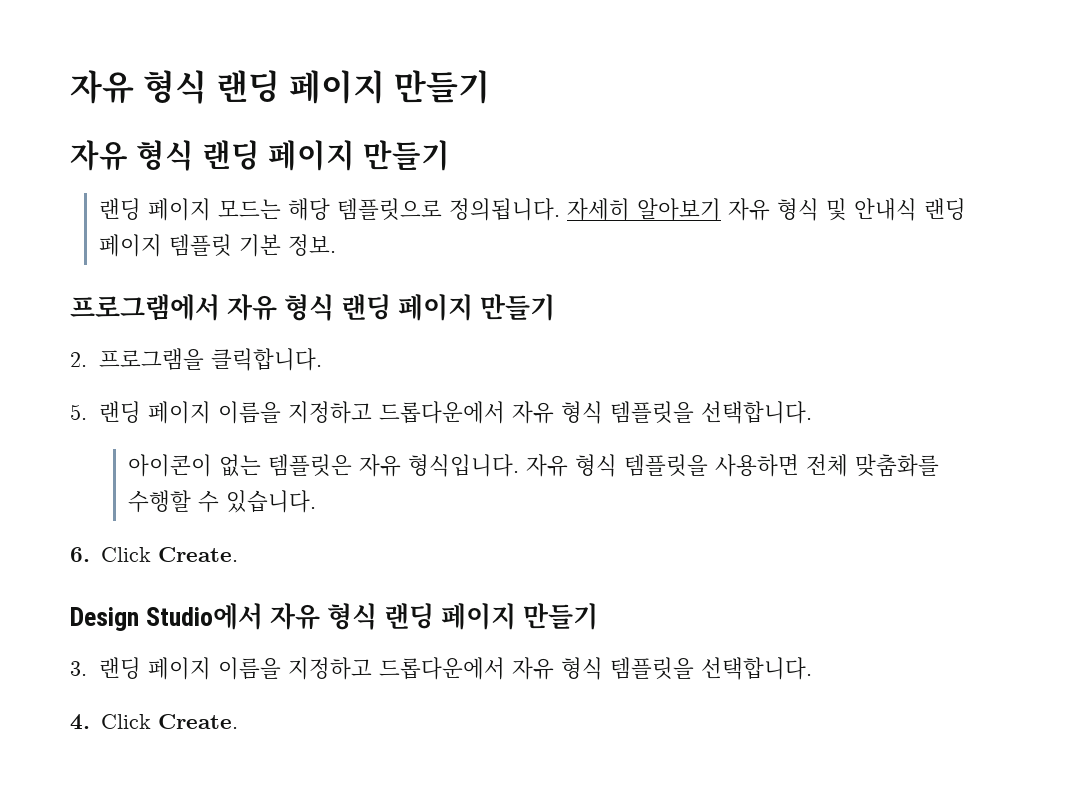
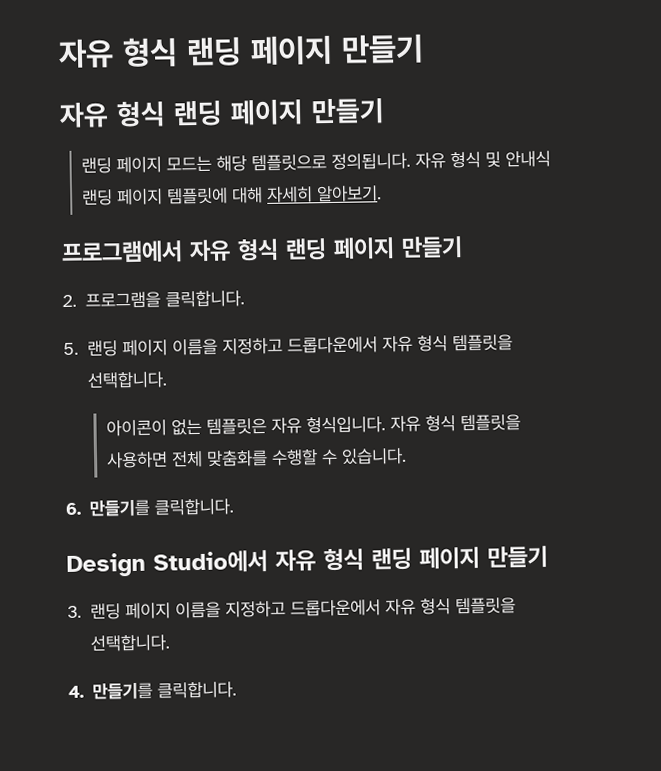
[566,198,721,221] 자세히 알아보기 -> (411, 161) none
[168,234,336,257] 템플릿 기본 정보. -> [166,185,382,205] 템플릿에 대해 자세히 알아보기.
[100,547,238,562] Click Create. -> [88,498,234,517] 만들기를 클릭합니다.
[100,714,238,729] Click Create. -> [91,681,237,700] 만들기를 클릭합니다.

